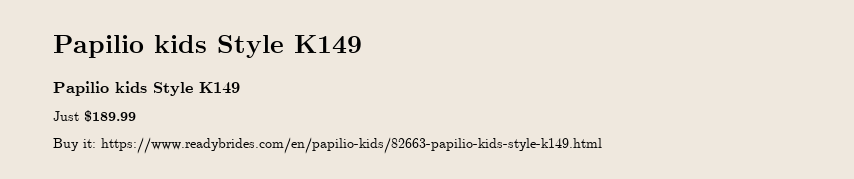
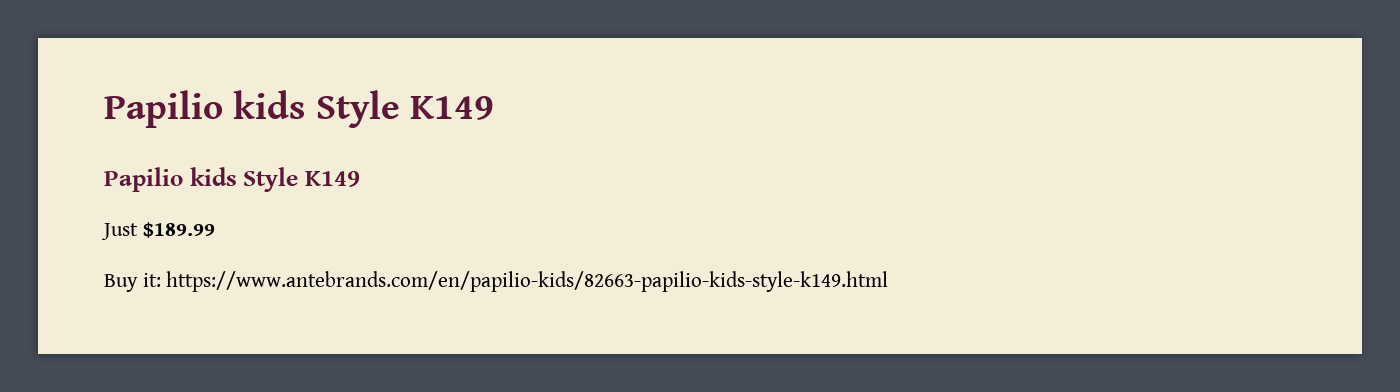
[101,137,602,154] https://www.readybrides.com/en/papilio-kids/82663-papilio-kids-style-k149.html -> [166,271,889,292] https://www.antebrands.com/en/papilio-kids/82663-papilio-kids-style-k149.html

